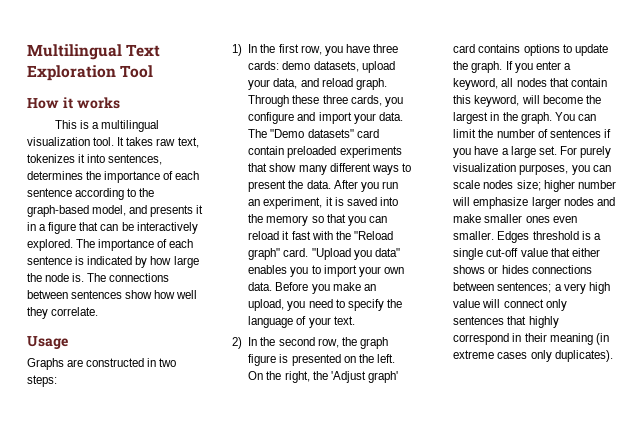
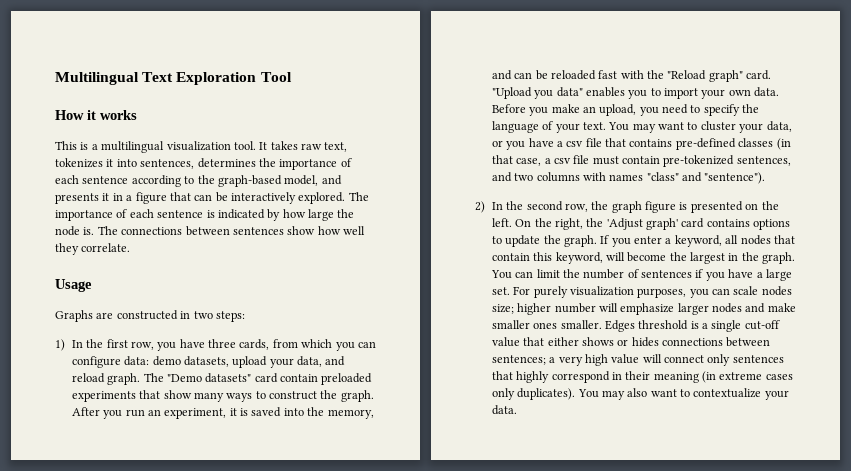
[248,61,280,70] cards: -> [239,339,376,351] [71,356,150,368] cards, from which you can configure data:
[248,95,403,107] [248,112,403,124] Through these three cards, you configure and import your data. -> (141, 379) none
[329,163,371,172] different -> (224, 397) none
[248,180,331,192] present the data. -> [269,390,374,402] construct the graph.
[266,214,387,226] [248,231,290,240] memory so that you can reload it -> [327,409,374,419] [491,70,596,80] memory, and can be reloaded
(355, 320) none -> [608,121,792,133] [491,138,791,150] [491,155,791,167] [491,172,766,184] You may want to cluster your data, or you have a csv file that contains pre-defined classes (in that case, a csv file must contain pre-tokenized sentences, and two columns with names "class" and "sentence").
[552,216,577,223] even -> (558, 325) none
(613, 356) none -> [577,388,789,400] [491,405,517,415] You may also want to contextualize your data.

